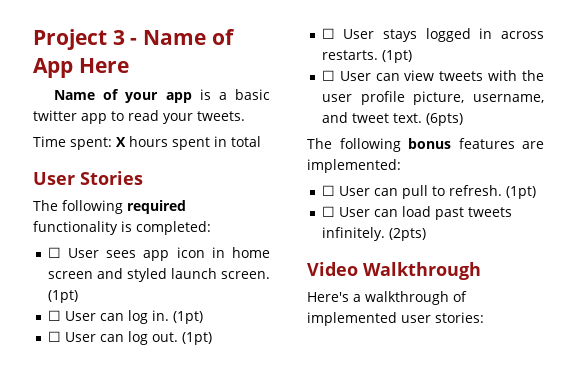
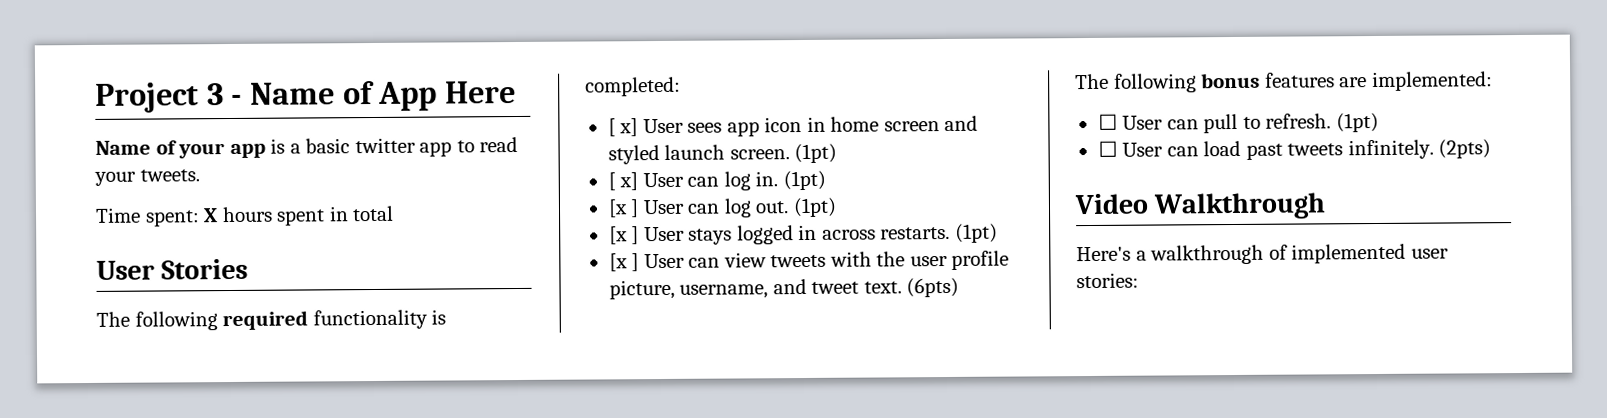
[47,247,61,258] ☐ -> [607,118,639,137] [ x]
[47,310,61,321] ☐ -> [607,172,639,191] [ x]
[47,331,61,342] ☐ -> [607,199,640,218] [x ]
[321,28,335,39] ☐ -> [608,226,640,245] [x ]
[321,70,335,81] ☐ -> [608,253,640,272] [x ]

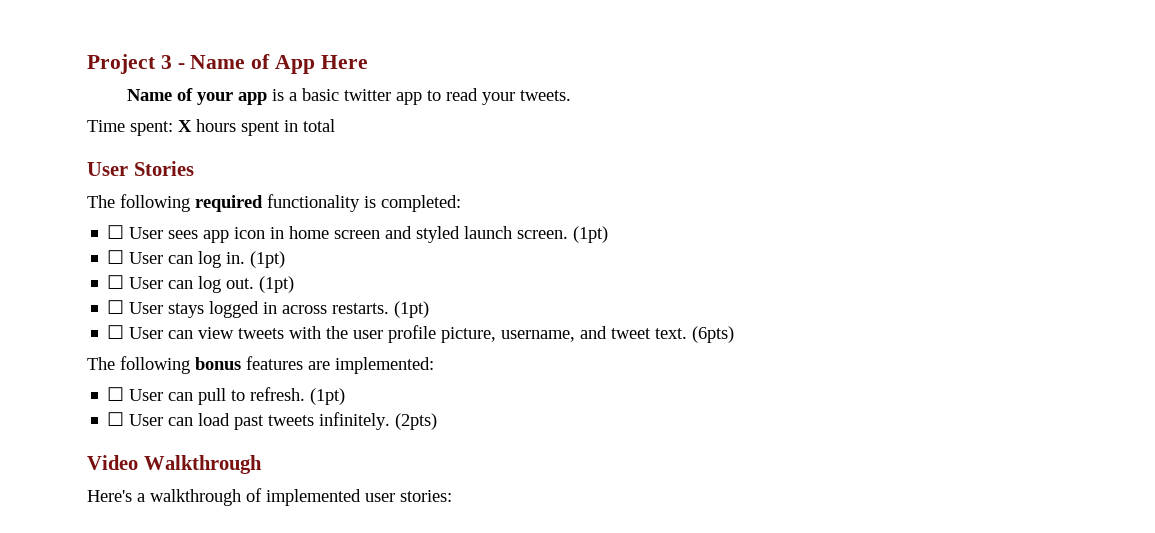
[607,118,639,137] [ x] -> [107,225,125,239] ☐
[607,172,639,191] [ x] -> [107,250,125,264] ☐
[607,199,640,218] [x ] -> [107,275,125,289] ☐
[608,226,640,245] [x ] -> [107,300,125,314] ☐
[608,253,640,272] [x ] -> [107,325,125,339] ☐

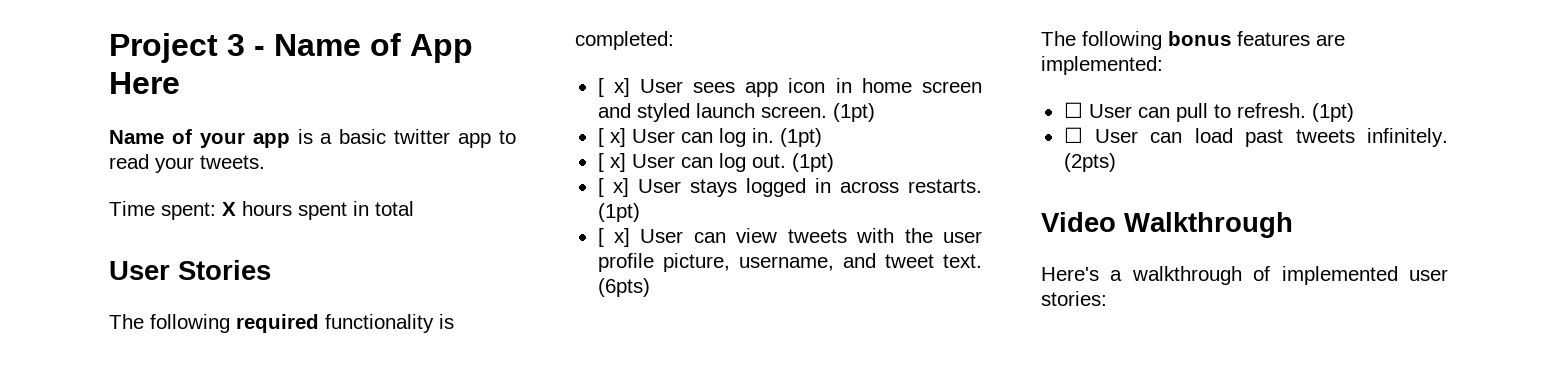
[107,225,125,239] ☐ -> [597,78,630,97] [ x]
[107,250,125,264] ☐ -> [597,128,626,147] [ x]
[107,275,125,289] ☐ -> [597,153,626,172] [ x]
[107,300,125,314] ☐ -> [597,178,629,197] [ x]
[107,325,125,339] ☐ -> [597,228,630,247] [ x]

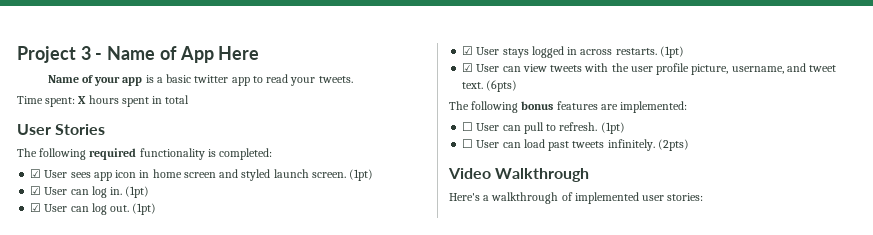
[597,78,630,97] [ x] -> [30,169,42,178] ☑
[597,128,626,147] [ x] -> [30,186,42,195] ☑
[597,153,626,172] [ x] -> [30,203,42,212] ☑
[597,178,629,197] [ x] -> [462,46,474,55] ☑
[597,228,630,247] [ x] -> [462,63,474,72] ☑

